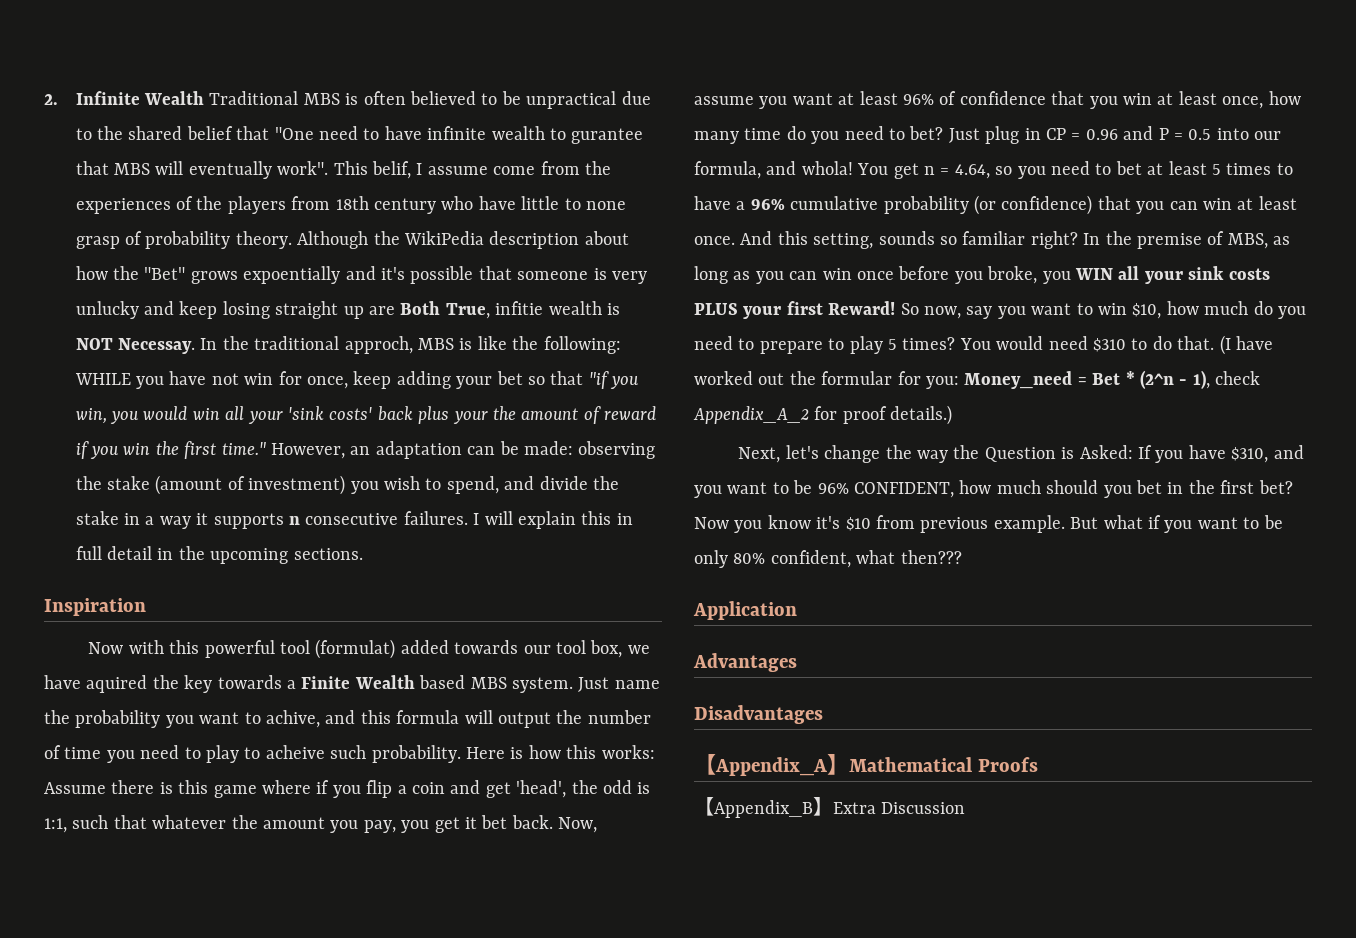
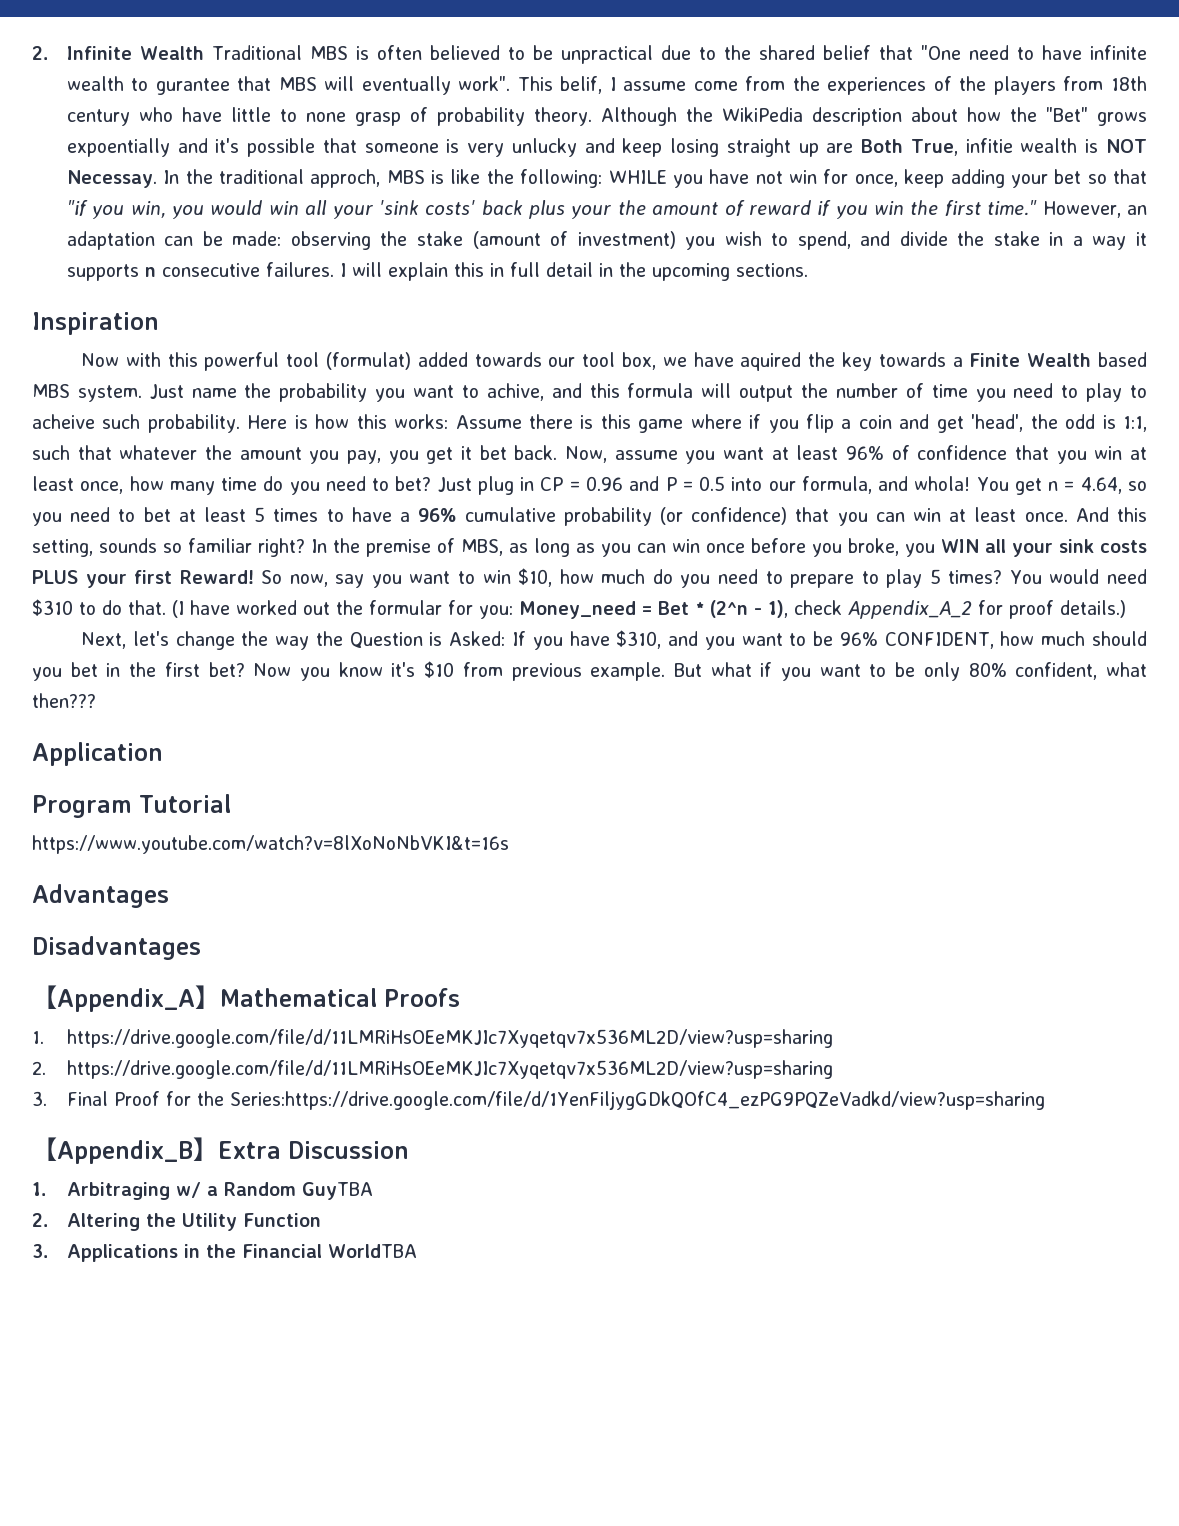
(797, 610) none -> [32,794,231,818] [32,835,509,854] // Program Tutorial // https://www.youtube.com/watch?v=8lXoNoNbVKI&t=16s
[694,797,966,818] 【Appendix_B】Extra Discussion -> [32,1029,833,1048] [32,1060,833,1079] [32,1091,1045,1110] [32,1137,409,1164] [32,1182,373,1200] [32,1213,321,1231] [32,1244,417,1262] 1. https://drive.google.com/file/d/11LMRiHsOEeMKJIc7Xyqetqv7x536ML2D/view?usp=sharing // 2. https://drive.google.com/file/d/11LMRiHsOEeMKJIc7Xyqetqv7x536ML2D/view?usp=sharing // 3. Final Proof for the Series:https://drive.google.com/file/d/1YenFiljygGDkQOfC4_ezPG9PQZeVadkd/view?usp=sharing // 【Appendix_B】Extra Discussion // 1. Arbitraging w/ a Random GuyTBA // 2. Altering the Utility Function // 3. Applications in the Financial WorldTBA

